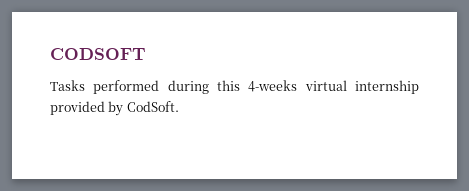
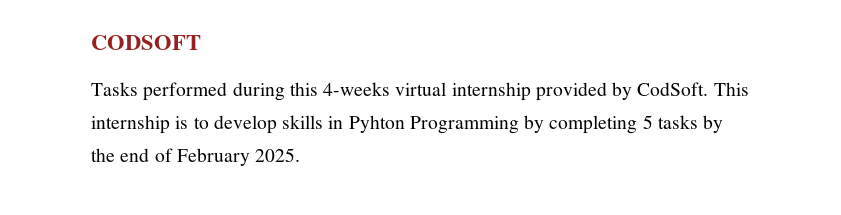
(179, 106) none -> [713,82,749,96] [91,115,724,134] [91,148,301,166] This internship is to develop skills in Pyhton Programming by completing 5 tasks by the end of February 2025.

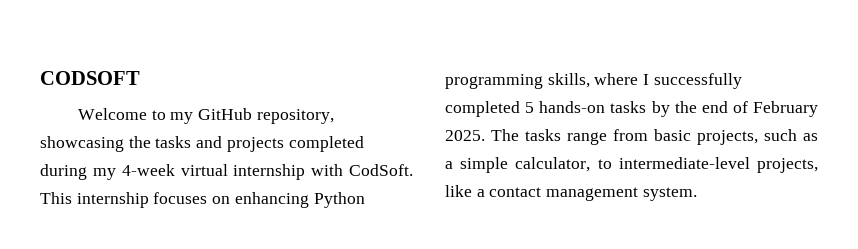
[91,82,749,101] [91,115,653,134] Tasks performed during this 4-weeks virtual internship provided by CodSoft. This internship is to develop skills in Pyhton Programming by completing 5 -> [77,108,334,124] [40,136,364,152] [40,164,413,180] [40,192,365,208] [445,73,742,89] [445,101,606,117] Welcome to my GitHub repository, showcasing the tasks and projects completed during my 4-week virtual internship with CodSoft. This internship focuses on enhancing Python programming skills, where I successfully completed 5 hands-on
(301, 155) none -> [491,129,818,145] [445,157,818,173] [445,185,697,201] The tasks range from basic projects, such as a simple calculator, to intermediate-level projects, like a contact management system.

